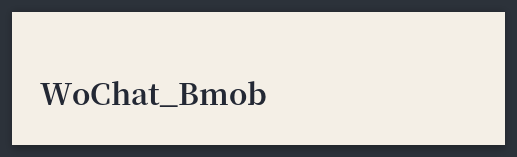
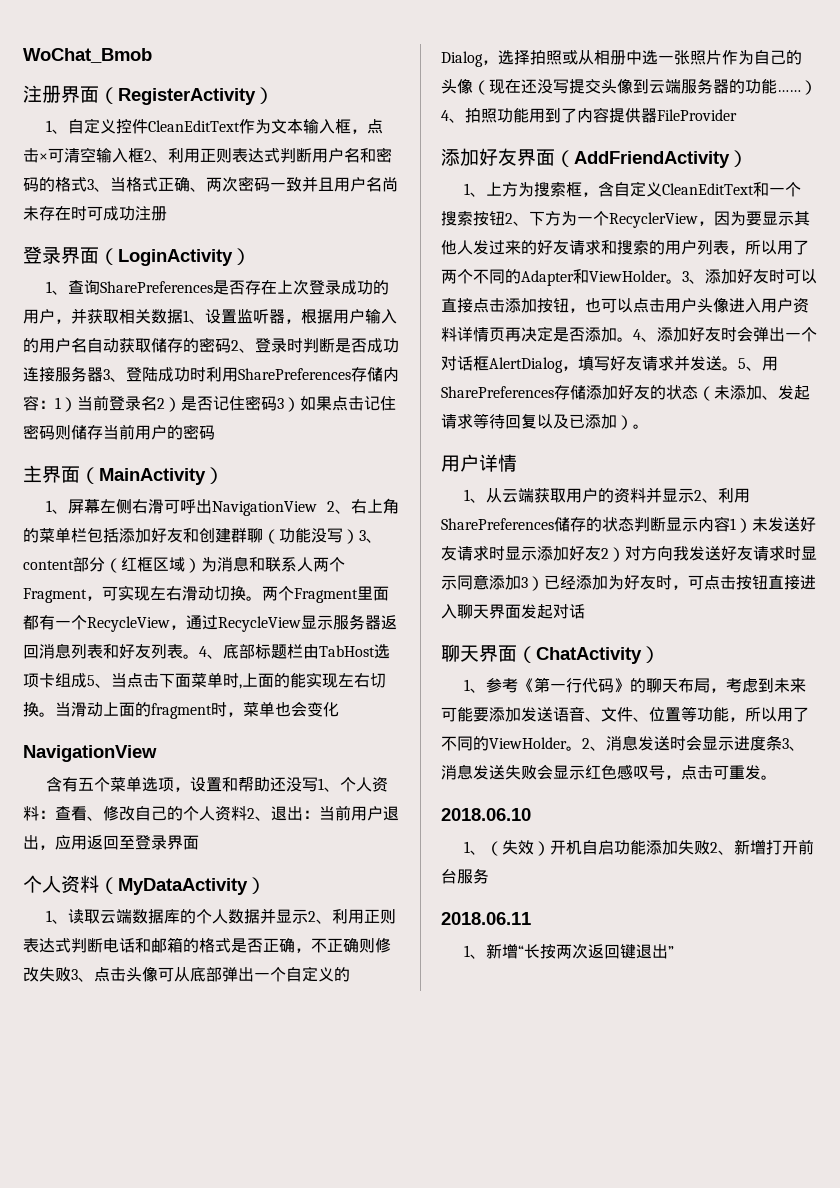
(267, 93) none -> [23,85,274,105] [46,118,384,134] [23,147,392,163] [23,176,398,192] [23,206,167,221] [23,246,251,266] [46,279,390,295] [23,308,397,324] [23,337,399,353] [23,366,399,382] [23,395,396,412] [23,424,215,440] [23,465,224,485] [46,498,399,516] [23,527,382,544] [23,556,345,573] [23,585,389,603] [23,614,397,632] [23,643,390,659] [23,672,386,689] [23,701,339,719] [23,745,157,762] [46,776,389,792] [23,805,399,821] [23,835,199,850] [23,875,266,895] [46,908,397,924] [23,937,391,953] [23,966,350,982] [441,50,802,67] [441,78,817,95] [441,107,737,123] [441,148,748,168] [464,181,802,197] [441,211,810,228] [441,239,809,255] [441,269,817,286] [441,298,809,313] [441,326,817,342] [441,355,778,373] [441,385,810,401] [441,413,649,430] [441,454,517,472] [464,487,751,503] [441,516,816,533] [441,545,817,562] [441,574,816,591] [441,604,585,619] [441,644,660,664] [464,677,807,693] [441,706,809,722] [441,735,805,751] [441,764,777,780] [441,808,531,821] [464,839,815,856] [441,868,489,884] [441,912,531,925] [464,943,675,959] // 注册界面（RegisterActivity） // 1、自定义控件CleanEditText作为文本输入框，点击×可清空输入框2、利用正则表达式判断用户名和密码的格式3、当格式正确、两次密码一致并且用户名尚未存在时可成功注册 // 登录界面（LoginActivity） // 1、查询SharePreferences是否存在上次登录成功的用户，并获取相关数据1、设置监听器，根据用户输入的用户名自动获取储存的密码2、登录时判断是否成功连接服务器3、登陆成功时利用SharePreferences存储内容：1）当前登录名2）是否记住密码3）如果点击记住密码则储存当前用户的密码 // 主界面（MainActivity） // 1、屏幕左侧右滑可呼出NavigationView 2、右上角的菜单栏包括添加好友和创建群聊（功能没写）3、content部分（红框区域）为消息和联系人两个Fragment，可实现左右滑动切换。两个Fragment里面都有一个RecycleView，通过RecycleView显示服务器返回消息列表和好友列表。4、底部标题栏由TabHost选项卡组成5、当点击下面菜单时,上面的能实现左右切换。当滑动上面的fragment时，菜单也会变化 // NavigationView // 含有五个菜单选项，设置和帮助还没写1、个人资料：查看、修改自己的个人资料2、退出：当前用户退出，应用返回至登录界面 // 个人资料（MyDataActivity） // 1、读取云端数据库的个人数据并显示2、利用正则表达式判断电话和邮箱的格式是否正确，不正确则修改失败3、点击头像可从底部弹出一个自定义的Dialog，选择拍照或从相册中选一张照片作为自己的头像（现在还没写提交头像到云端服务器的功能……）4、拍照功能用到了内容提供器FileProvider // 添加好友界面（AddFriendActivity） // 1、上方为搜索框，含自定义CleanEditText和一个搜索按钮2、下方为一个RecyclerView，因为要显示其他人发过来的好友请求和搜索的用户列表，所以用了两个不同的Adapter和ViewHolder。3、添加好友时可以直接点击添加按钮，也可以点击用户头像进入用户资料详情页再决定是否添加。4、添加好友时会弹出一个对话框AlertDialog，填写好友请求并发送。5、用SharePreferences存储添加好友的状态（未添加、发起请求等待回复以及已添加）。 // 用户详情 // 1、从云端获取用户的资料并显示2、利用SharePreferences储存的状态判断显示内容1）未发送好友请求时显示添加好友2）对方向我发送好友请求时显示同意添加3）已经添加为好友时，可点击按钮直接进入聊天界面发起对话 // 聊天界面（ChatActivity） // 1、参考《第一行代码》的聊天布局，考虑到未来可能要添加发送语音、文件、位置等功能，所以用了不同的ViewHolder。2、消息发送时会显示进度条3、消息发送失败会显示红色感叹号，点击可重发。 // 2018.06.10 // 1、（失效）开机自启功能添加失败2、新增打开前台服务 // 2018.06.11 // 1、新增“长按两次返回键退出”

